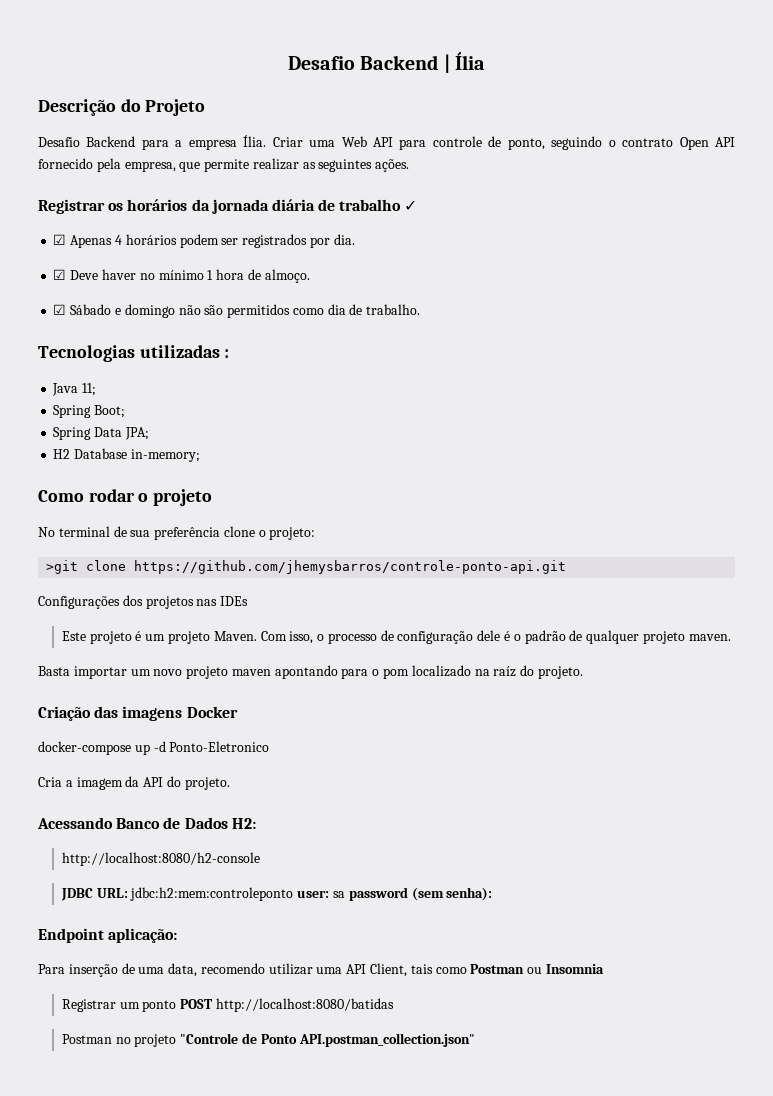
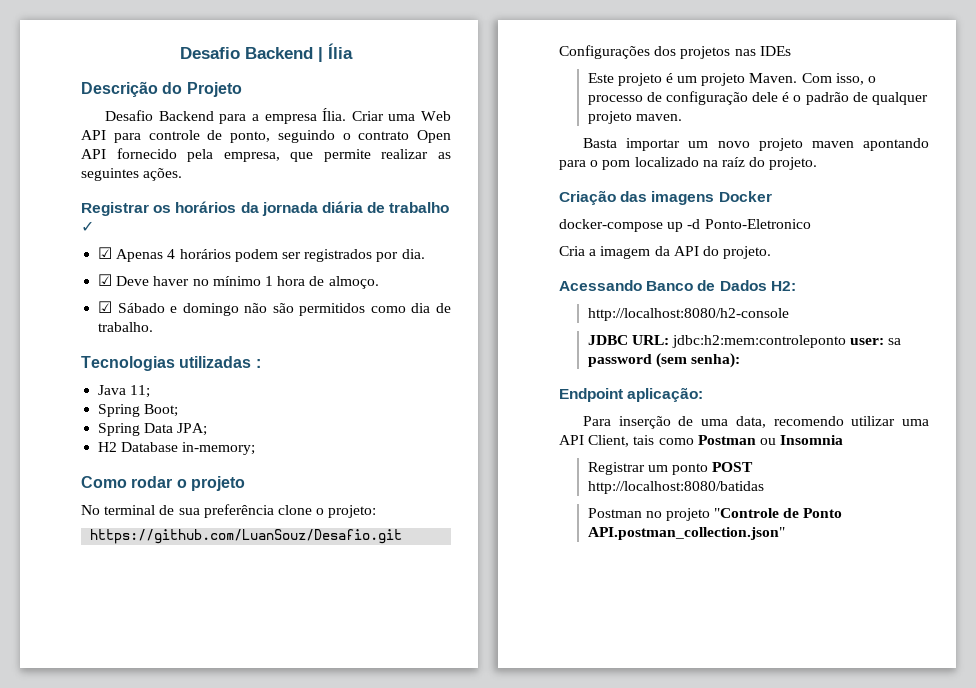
[46,560,567,574] >git clone https://github.com/jhemysbarros/controle-ponto-api.git -> [90,529,403,544] https://github.com/LuanSouz/Desafio.git

